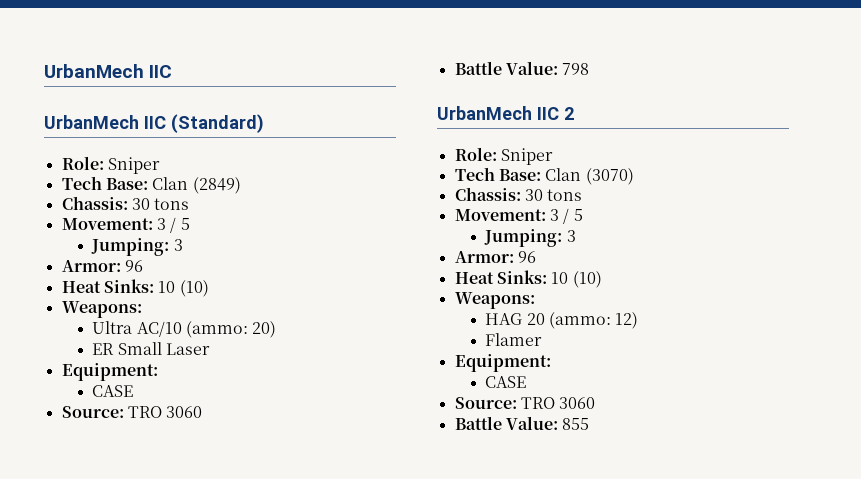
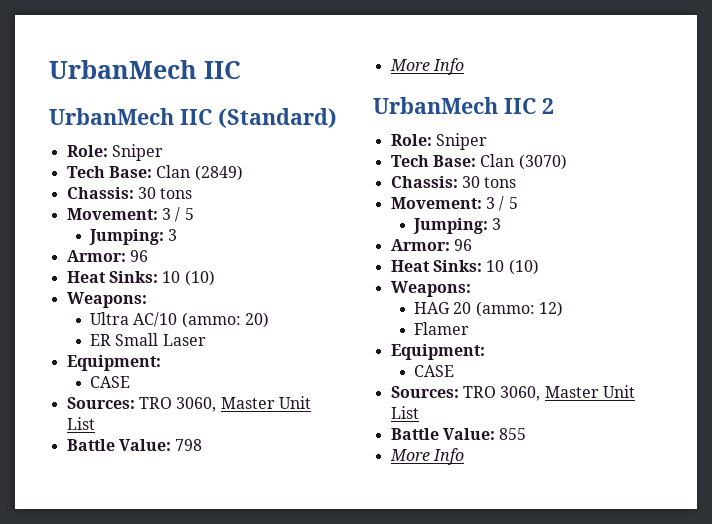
[61,406,203,418] Source: TRO 3060 -> [66,396,311,412] [66,417,95,430] Sources: TRO 3060, Master Unit List
(590, 69) none -> [389,58,464,75] // More Info
[454,397,596,409] Source: TRO 3060 -> [390,385,635,401] [390,406,419,419] Sources: TRO 3060, Master Unit List
(590, 424) none -> [389,448,464,465] // More Info

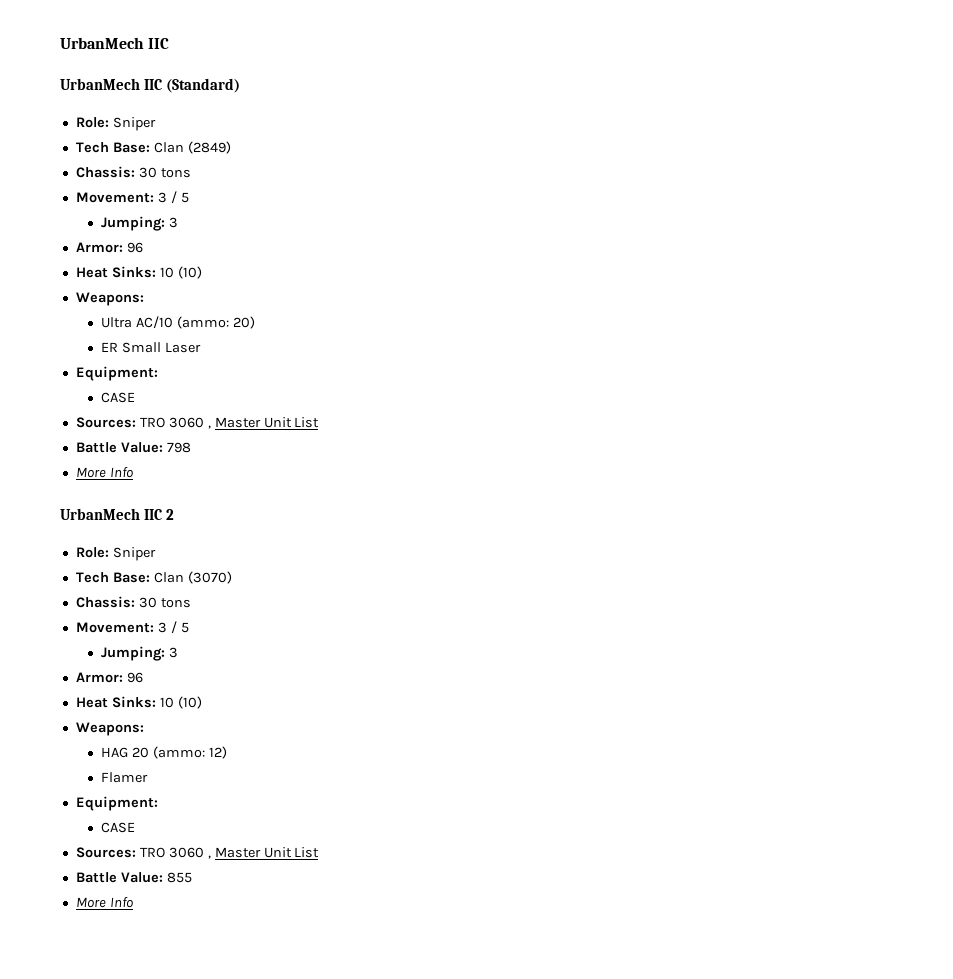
[176,397,217,412] 3060, -> [168,417,211,429] 3060 ,
[500,386,541,401] 3060, -> [168,847,211,859] 3060 ,

